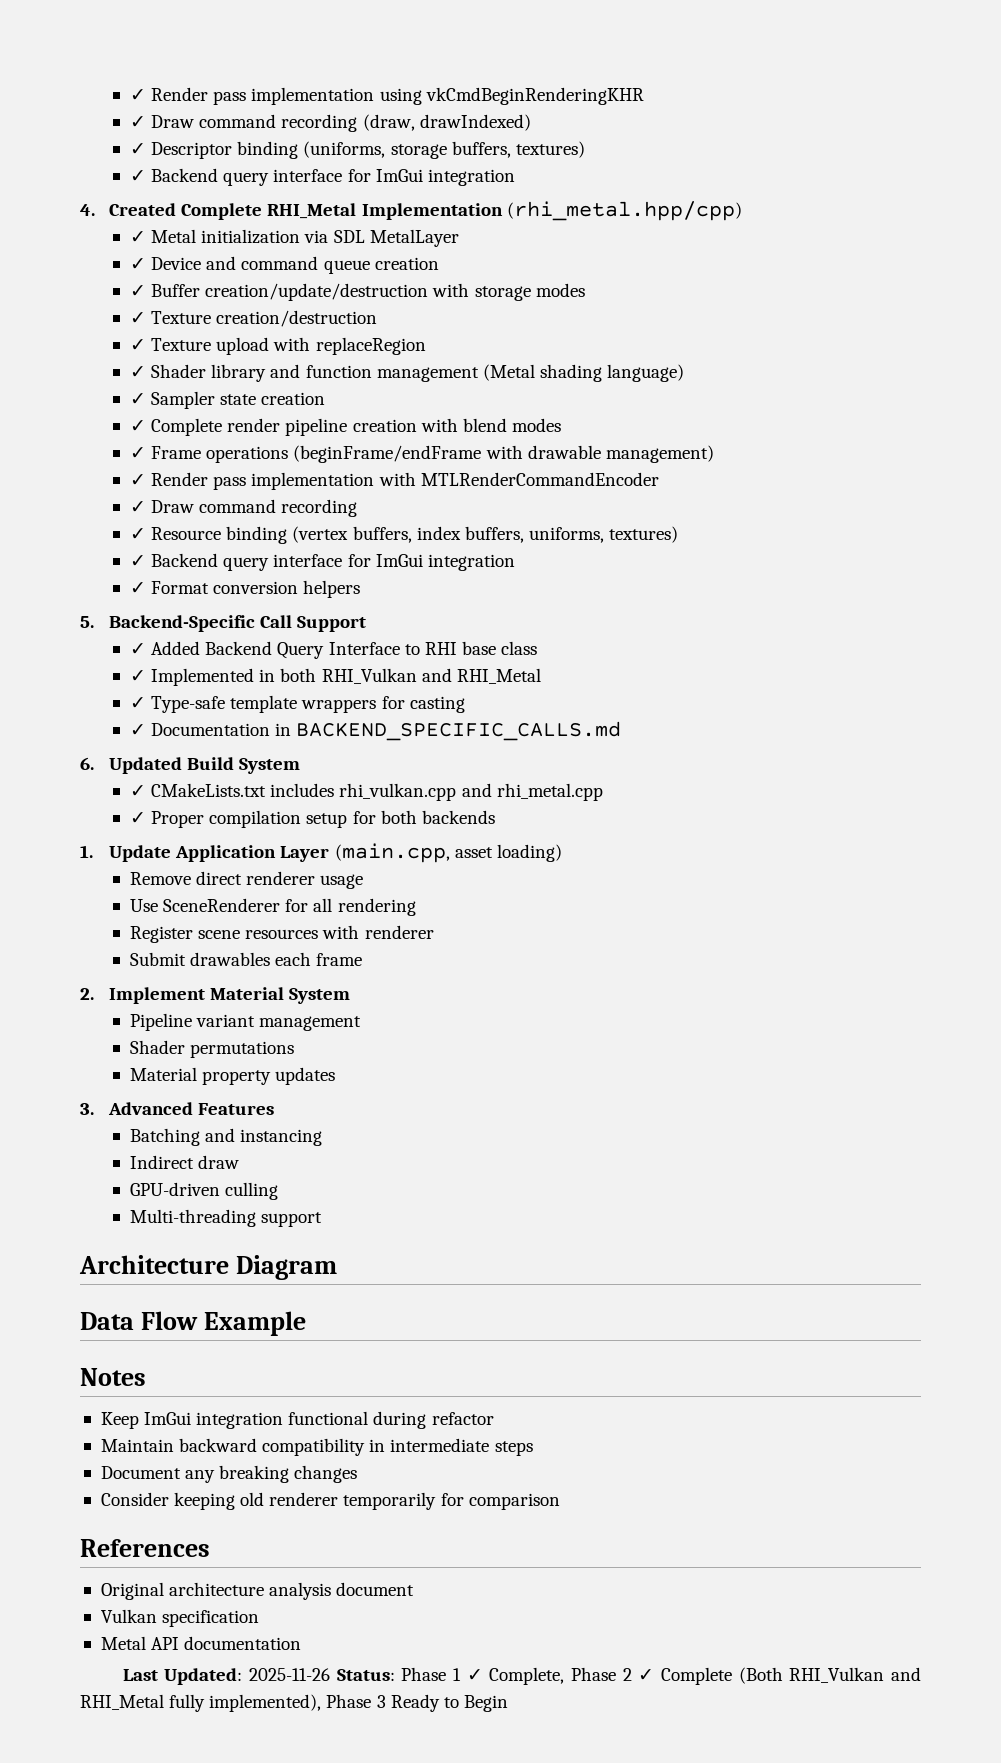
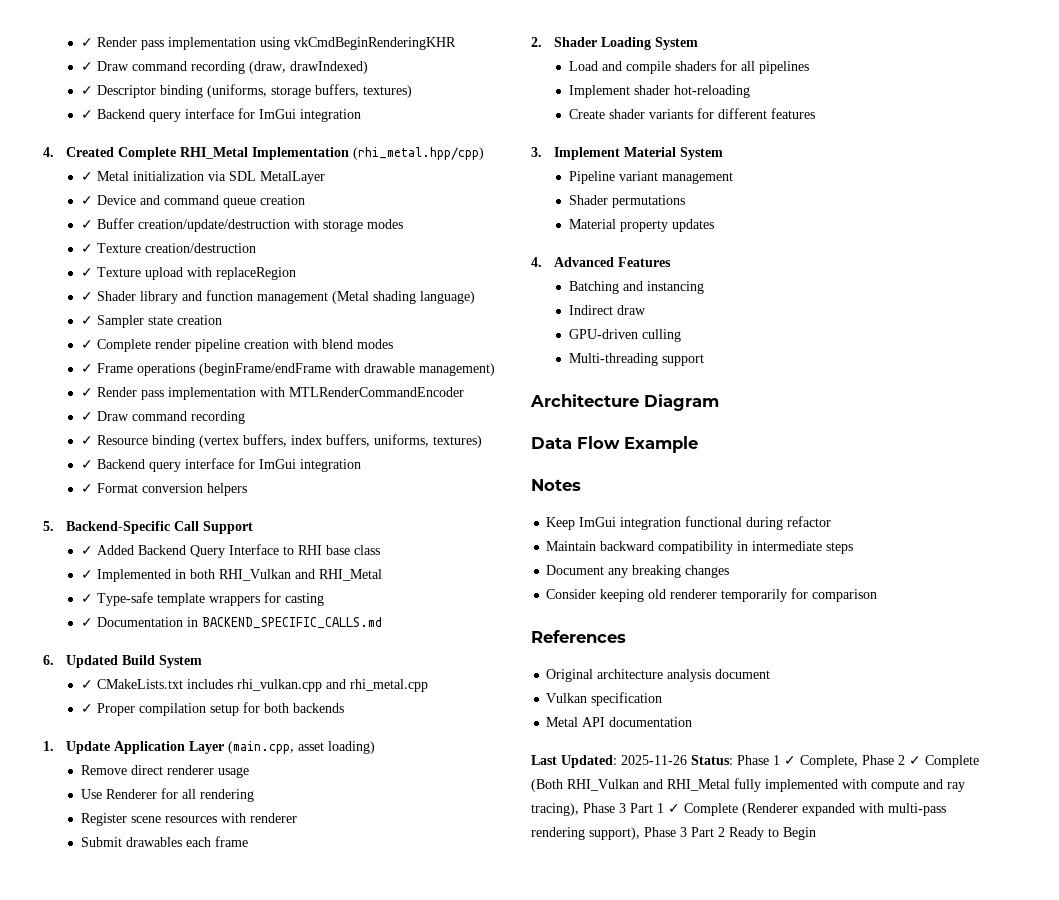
[163,898,281,912] SceneRenderer -> [105,789,157,799] Renderer
(94, 994) none -> [553,37,698,50] [568,60,809,74] [568,85,750,98] [568,108,815,119] [531,147,542,157] Shader Loading System // Load and compile shaders for all pipelines // Implement shader hot-reloading // Create shader variants for different features // 3.
[80,1103,94,1115] 3. -> [531,257,542,267] 4.
[209,1694,386,1712] implemented), Phase 3 -> [765,779,965,792] [531,803,946,816] [531,827,725,840] implemented with compute and ray tracing), Phase 3 Part 1 ✓ Complete (Renderer expanded with multi-pass rendering support), Phase 3 Part 2

